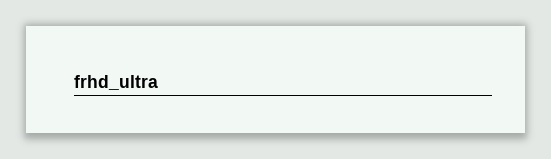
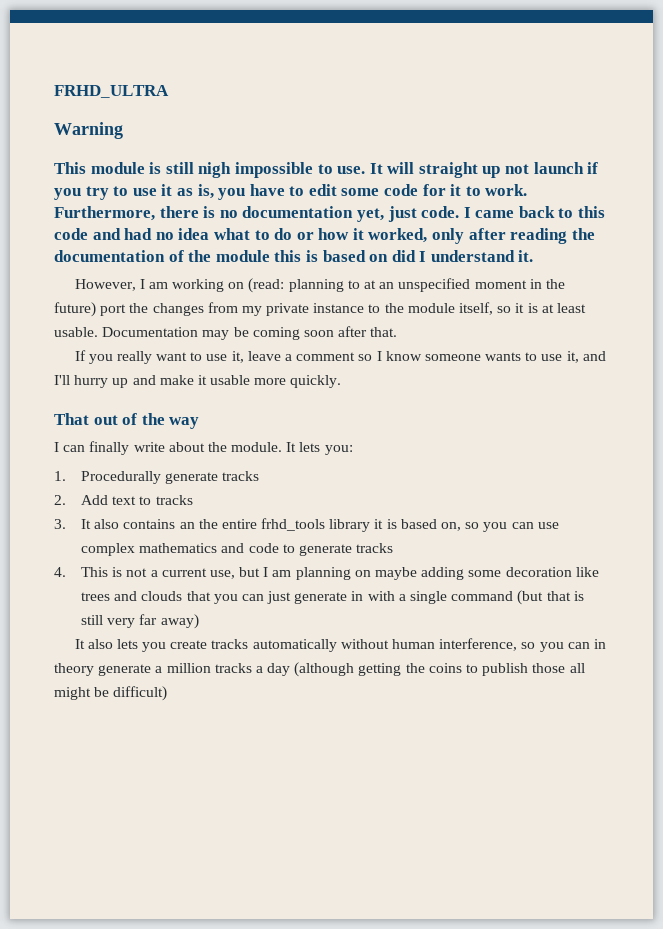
[74,75,158,90] frhd_ultra -> [54,85,169,98] [54,122,123,139] [54,162,599,178] [54,184,528,200] [54,206,606,222] [54,228,595,244] [54,250,534,262] [74,278,565,293] [54,302,586,317] [54,326,398,340] [74,350,606,364] [54,375,342,388] [54,413,200,429] [54,441,353,455] [54,471,260,484] [54,495,193,505] [54,518,559,532] [80,543,394,556] [54,567,599,580] [80,590,584,605] [80,614,199,629] [74,638,606,652] [54,662,585,677] [54,686,168,701] FRHD_ULTRA // Warning // This module is still nigh impossible to use. It will straight up not launch if you try to use it as is, you have to edit some code for it to work. Furthermore, there is no documentation yet, just code. I came back to this code and had no idea what to do or how it worked, only after reading the documentation of the module this is based on did I understand it. // However, I am working on (read: planning to at an unspecified moment in the future) port the changes from my private instance to the module itself, so it is at least usable. Documentation may be coming soon after that. // If you really want to use it, leave a comment so I know someone wants to use it, and I'll hurry up and make it usable more quickly. // That out of the way // I can finally write about the module. It lets you: // 1. Procedurally generate tracks // 2. Add text to tracks // 3. It also contains an the entire frhd_tools library it is based on, so you can use complex mathematics and code to generate tracks // 4. This is not a current use, but I am planning on maybe adding some decoration like trees and clouds that you can just generate in with a single command (but that is still very far away) // It also lets you create tracks automatically without human interference, so you can in theory generate a million tracks a day (although getting the coins to publish those all might be difficult)

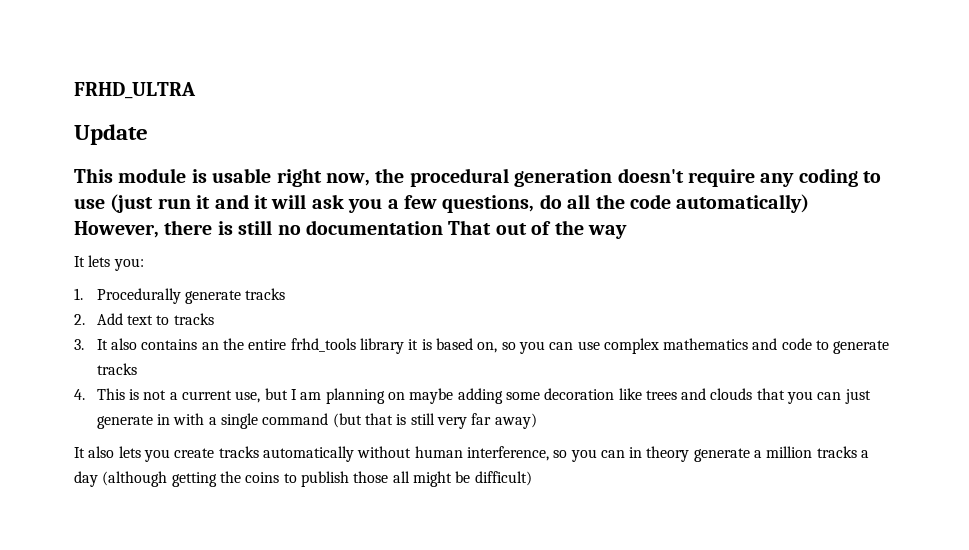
[54,122,123,139] Warning -> [74,124,148,145] Update
[165,162,599,178] [54,184,528,200] [54,206,155,221] still nigh impossible to use. It will straight up not launch if you try to use it as is, you have to edit some code for it to work. Furthermore, -> [212,168,882,187] [74,194,810,213] [74,221,159,238] usable right now, the procedural generation doesn't require any coding to use (just run it and it will ask you a few questions, do all the code automatically) However,
(216, 212) none -> [238,220,273,235] still
[356,206,606,222] [54,228,595,244] [54,250,534,262] [74,278,565,293] [54,302,586,317] [54,326,398,340] [74,350,606,364] [54,375,342,388] yet, just code. I came back to this code and had no idea what to do or how it worked, only after reading the documentation of the module this is based on did I understand it. // However, I am working on (read: planning to at an unspecified moment in the future) port the changes from my private instance to the module itself, so it is at least usable. Documentation may be coming soon after that. // If you really want to use it, leave a comment so I know someone wants to use it, and I'll hurry up and make it usable more quickly. // -> (443, 227) none
[54,441,283,455] I can finally write about the module. -> (627, 232) none

